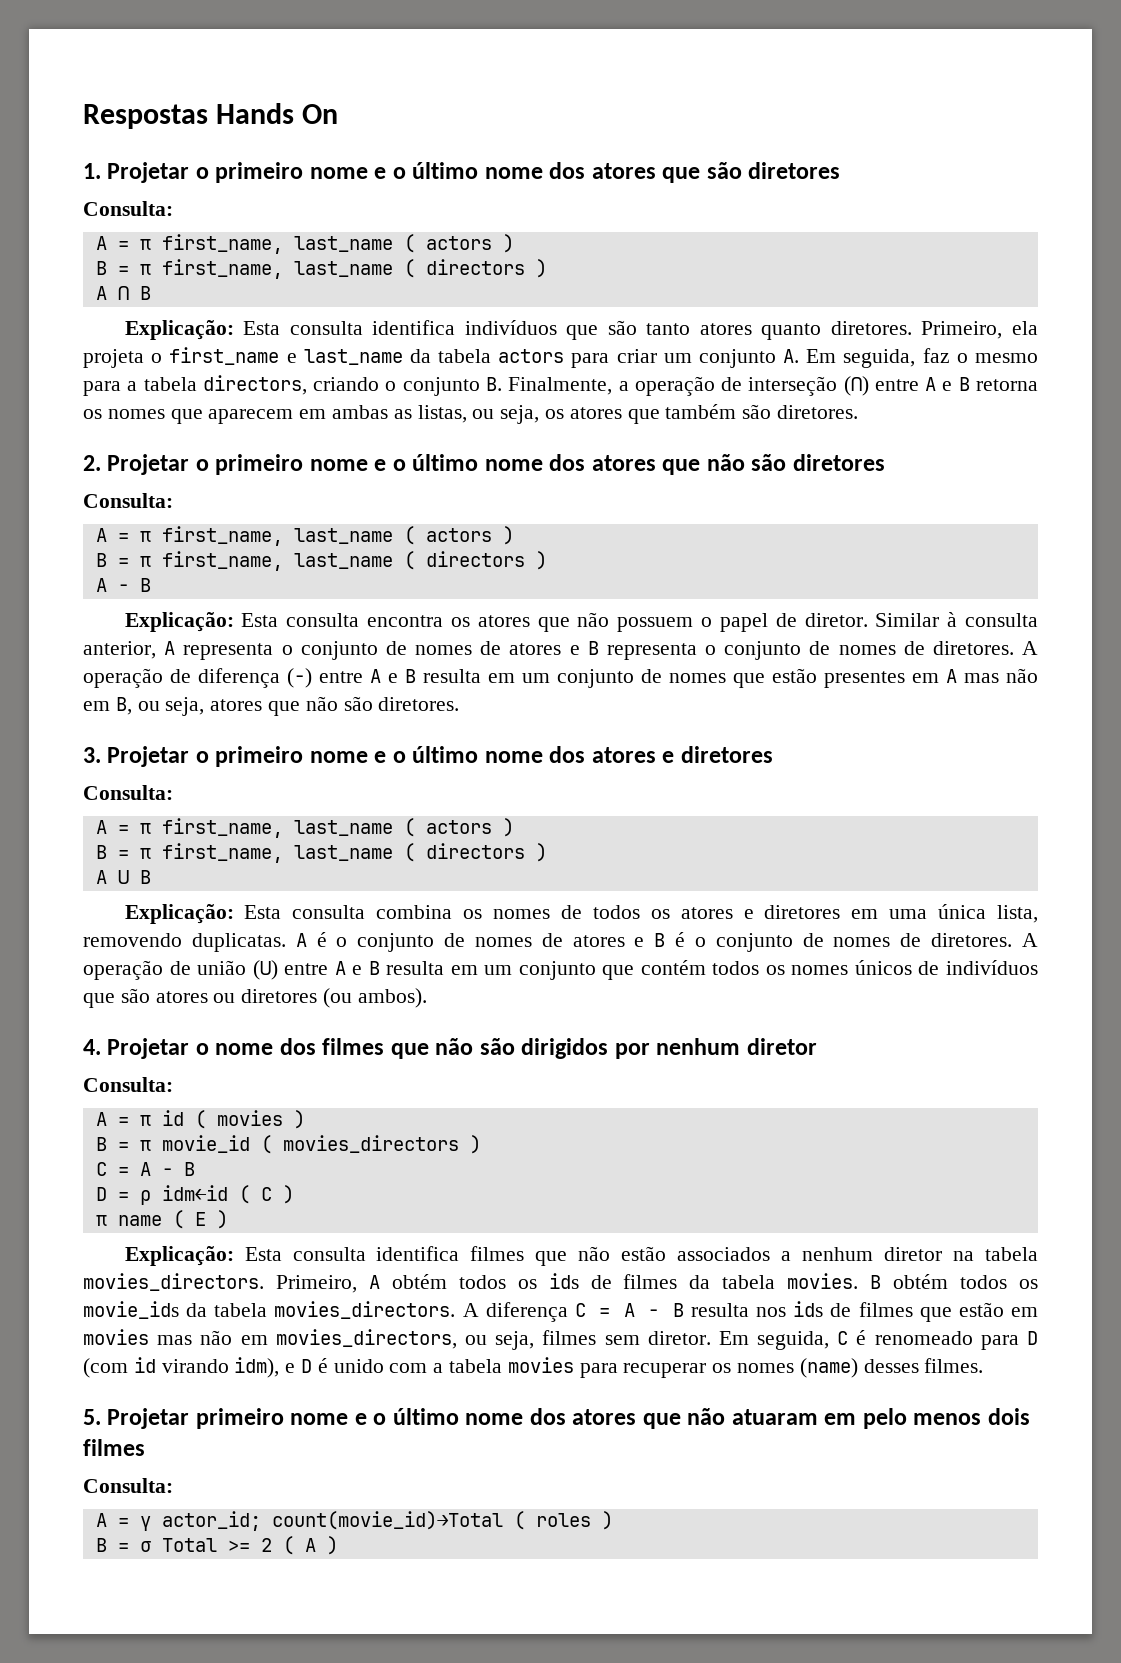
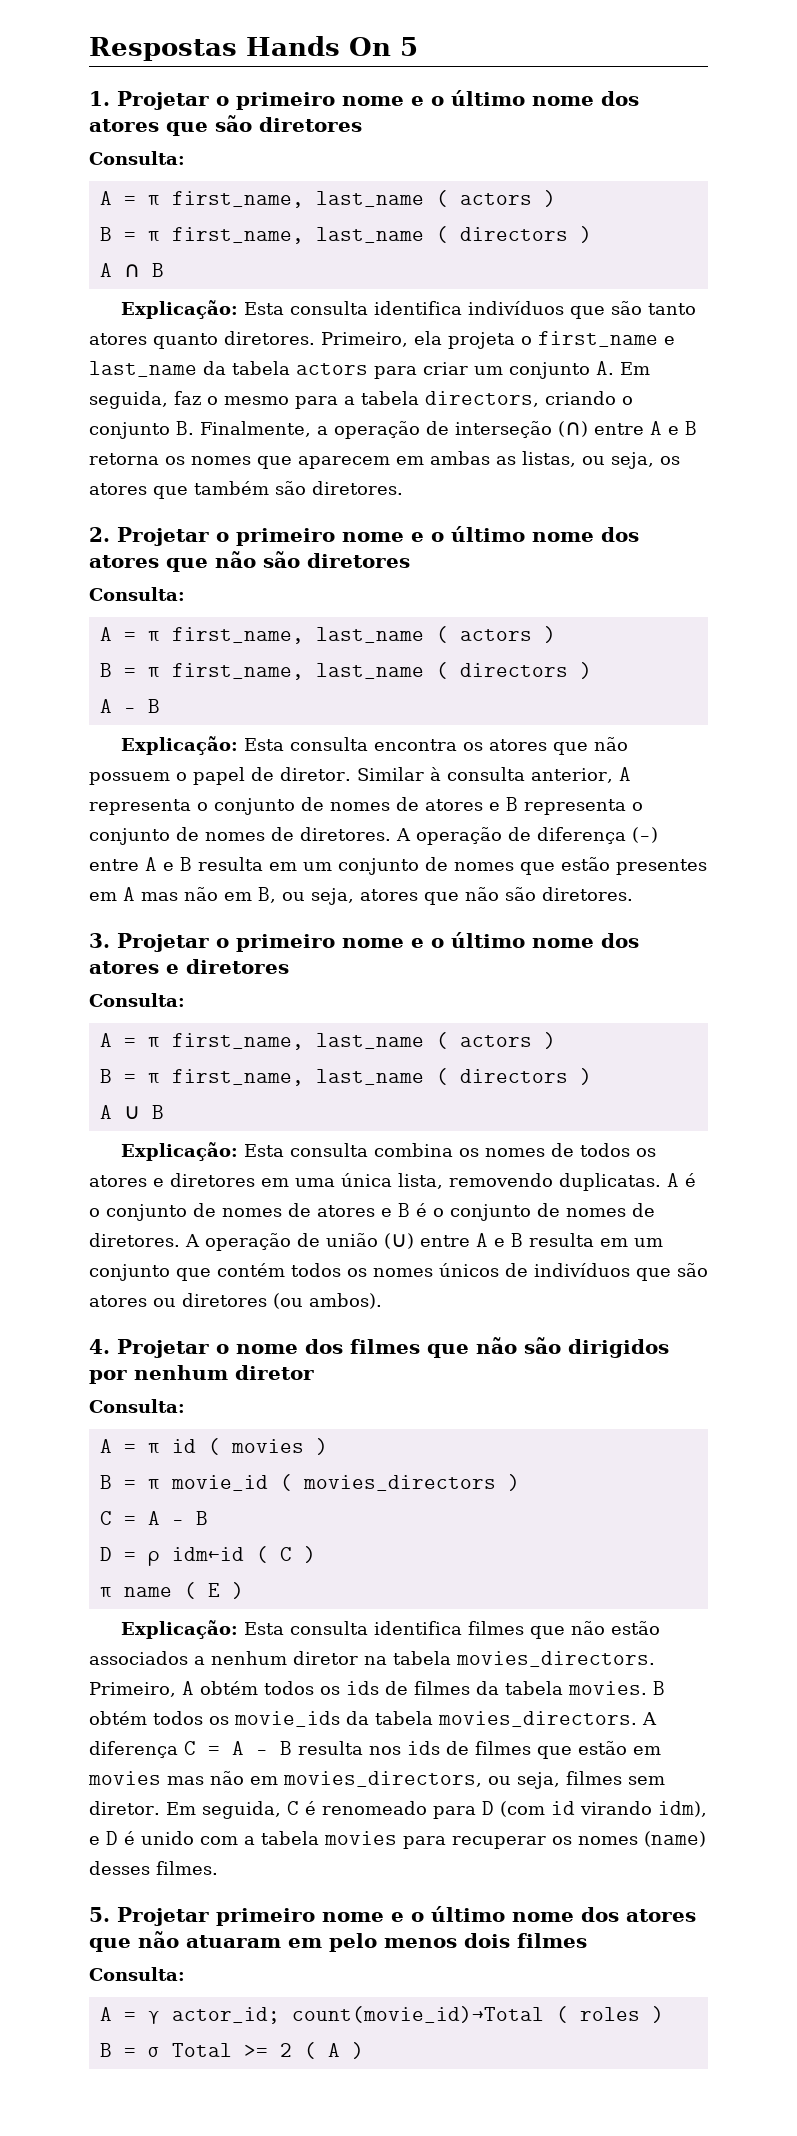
(339, 114) none -> [400,37,418,56] 5

